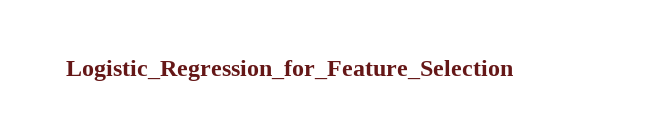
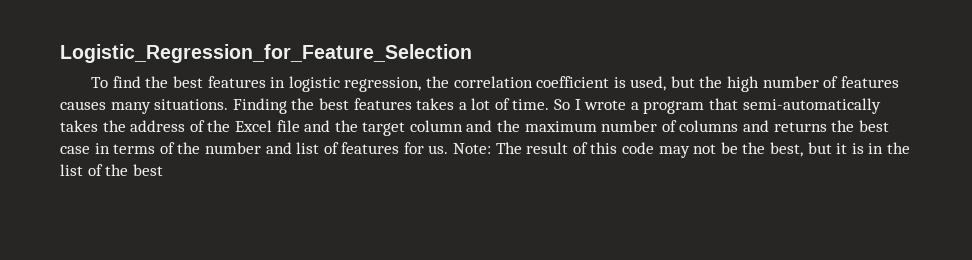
(513, 70) none -> [91,76,899,92] [60,98,881,114] [60,120,889,136] [60,142,910,158] [60,164,163,176] // To find the best features in logistic regression, the correlation coefficient is used, but the high number of features causes many situations. Finding the best features takes a lot of time. So I wrote a program that semi-automatically takes the address of the Excel file and the target column and the maximum number of columns and returns the best case in terms of the number and list of features for us. Note: The result of this code may not be the best, but it is in the list of the best

